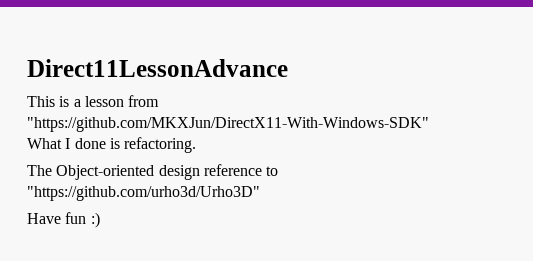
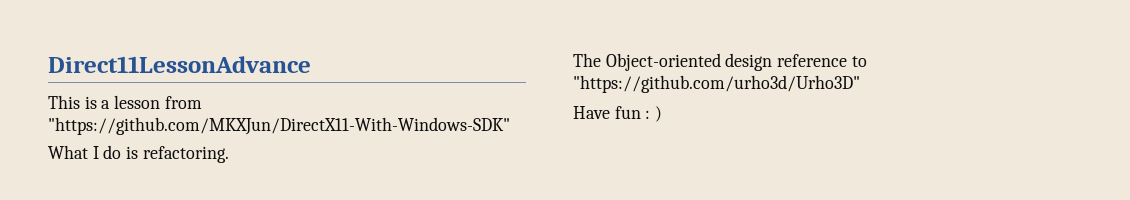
[74,138,106,149] done -> [103,145,122,159] do
[90,212,100,228] :) -> [645,106,663,122] : )

